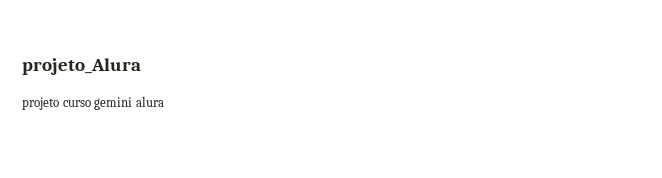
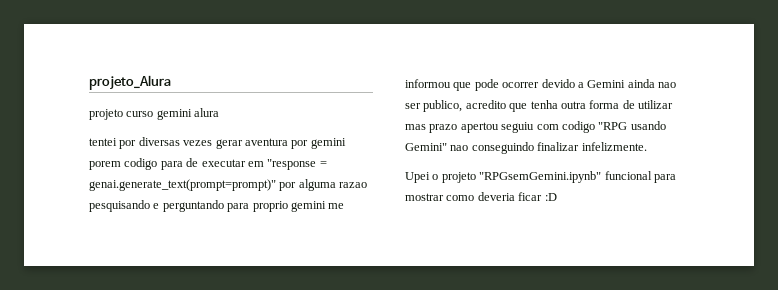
(164, 101) none -> [89,137,346,149] [89,158,327,170] [89,179,368,191] [89,200,345,212] [405,79,676,91] [405,100,673,112] [405,121,666,133] [405,142,647,154] [405,171,676,183] [405,192,557,201] // tentei por diversas vezes gerar aventura por gemini porem codigo para de executar em "response = genai.generate_text(prompt=prompt)" por alguma razao pesquisando e perguntando para proprio gemini me informou que pode ocorrer devido a Gemini ainda nao ser publico, acredito que tenha outra forma de utilizar mas prazo apertou seguiu com codigo "RPG usando Gemini" nao conseguindo finalizar infelizmente. // Upei o projeto "RPGsemGemini.ipynb" funcional para mostrar como deveria ficar :D

